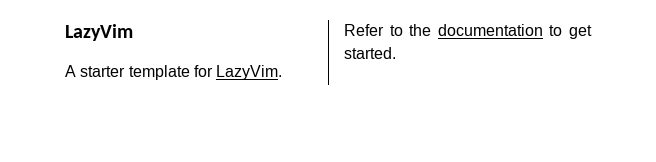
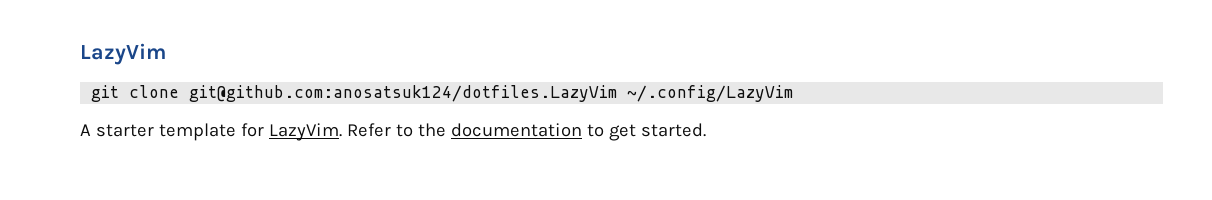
(133, 32) none -> [91,85,794,102] // git clone git@github.com:anosatsuk124/dotfiles.LazyVim ~/.config/LazyVim

